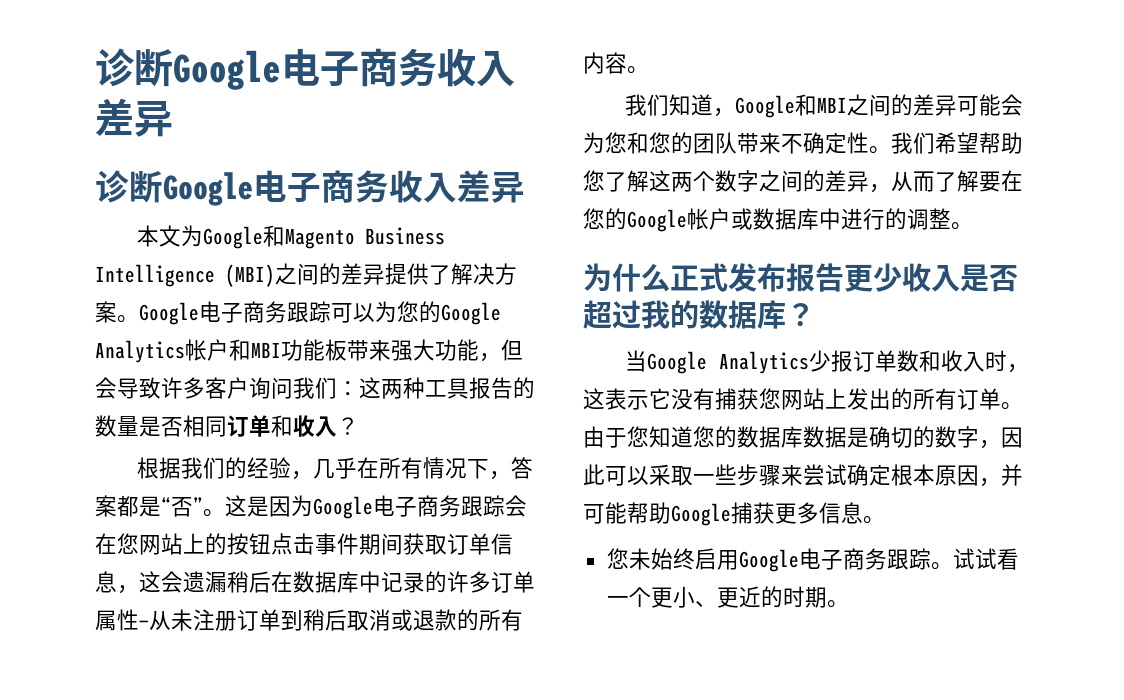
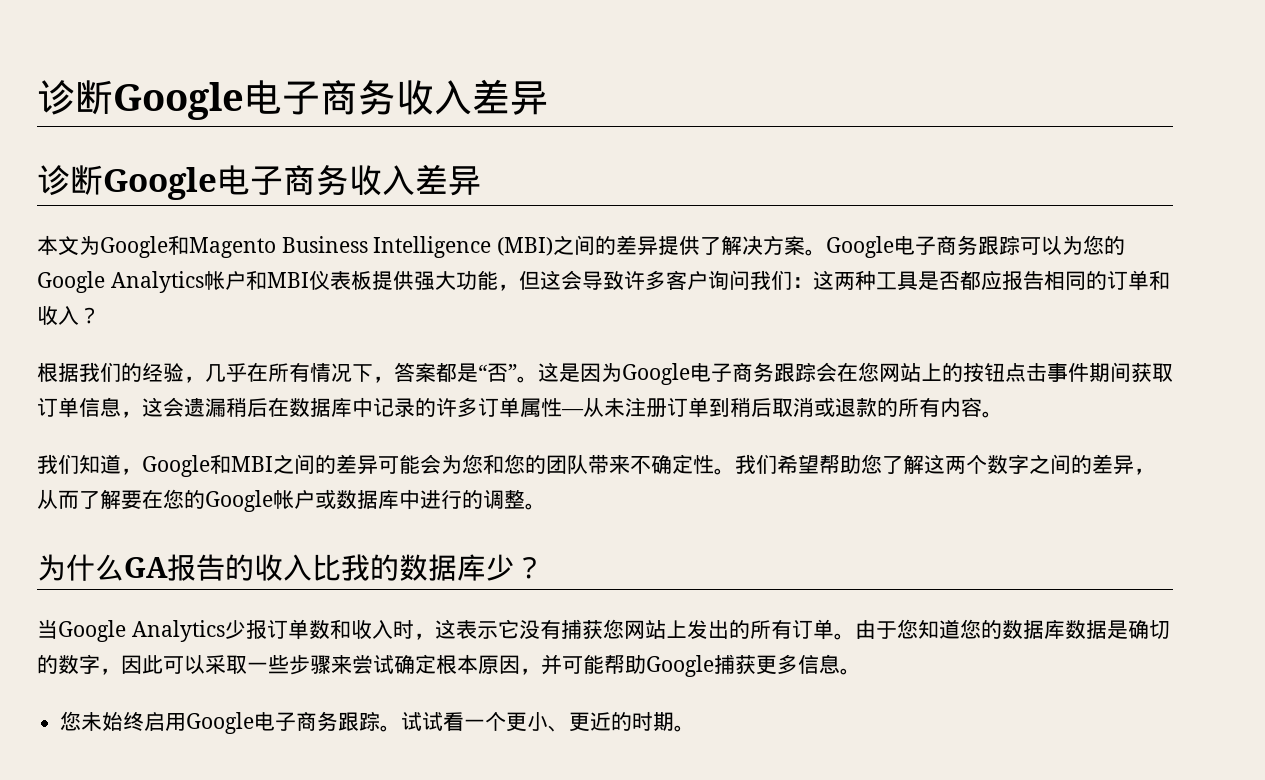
[281,339,391,361] 功能板带来 -> [308,271,414,290] 仪表板提供
(523, 350) none -> [539,270,561,290] 这
[469,377,535,399] [95,415,227,437] 报告的数量是否相同 -> [917,270,1107,291] 是否都应报告相同的
[670,263,1018,292] [583,300,641,329] 正式发布报告更少收入是否超过 -> [124,554,341,581] GA报告的收入比
(786, 314) none -> [486,554,515,581] 少

